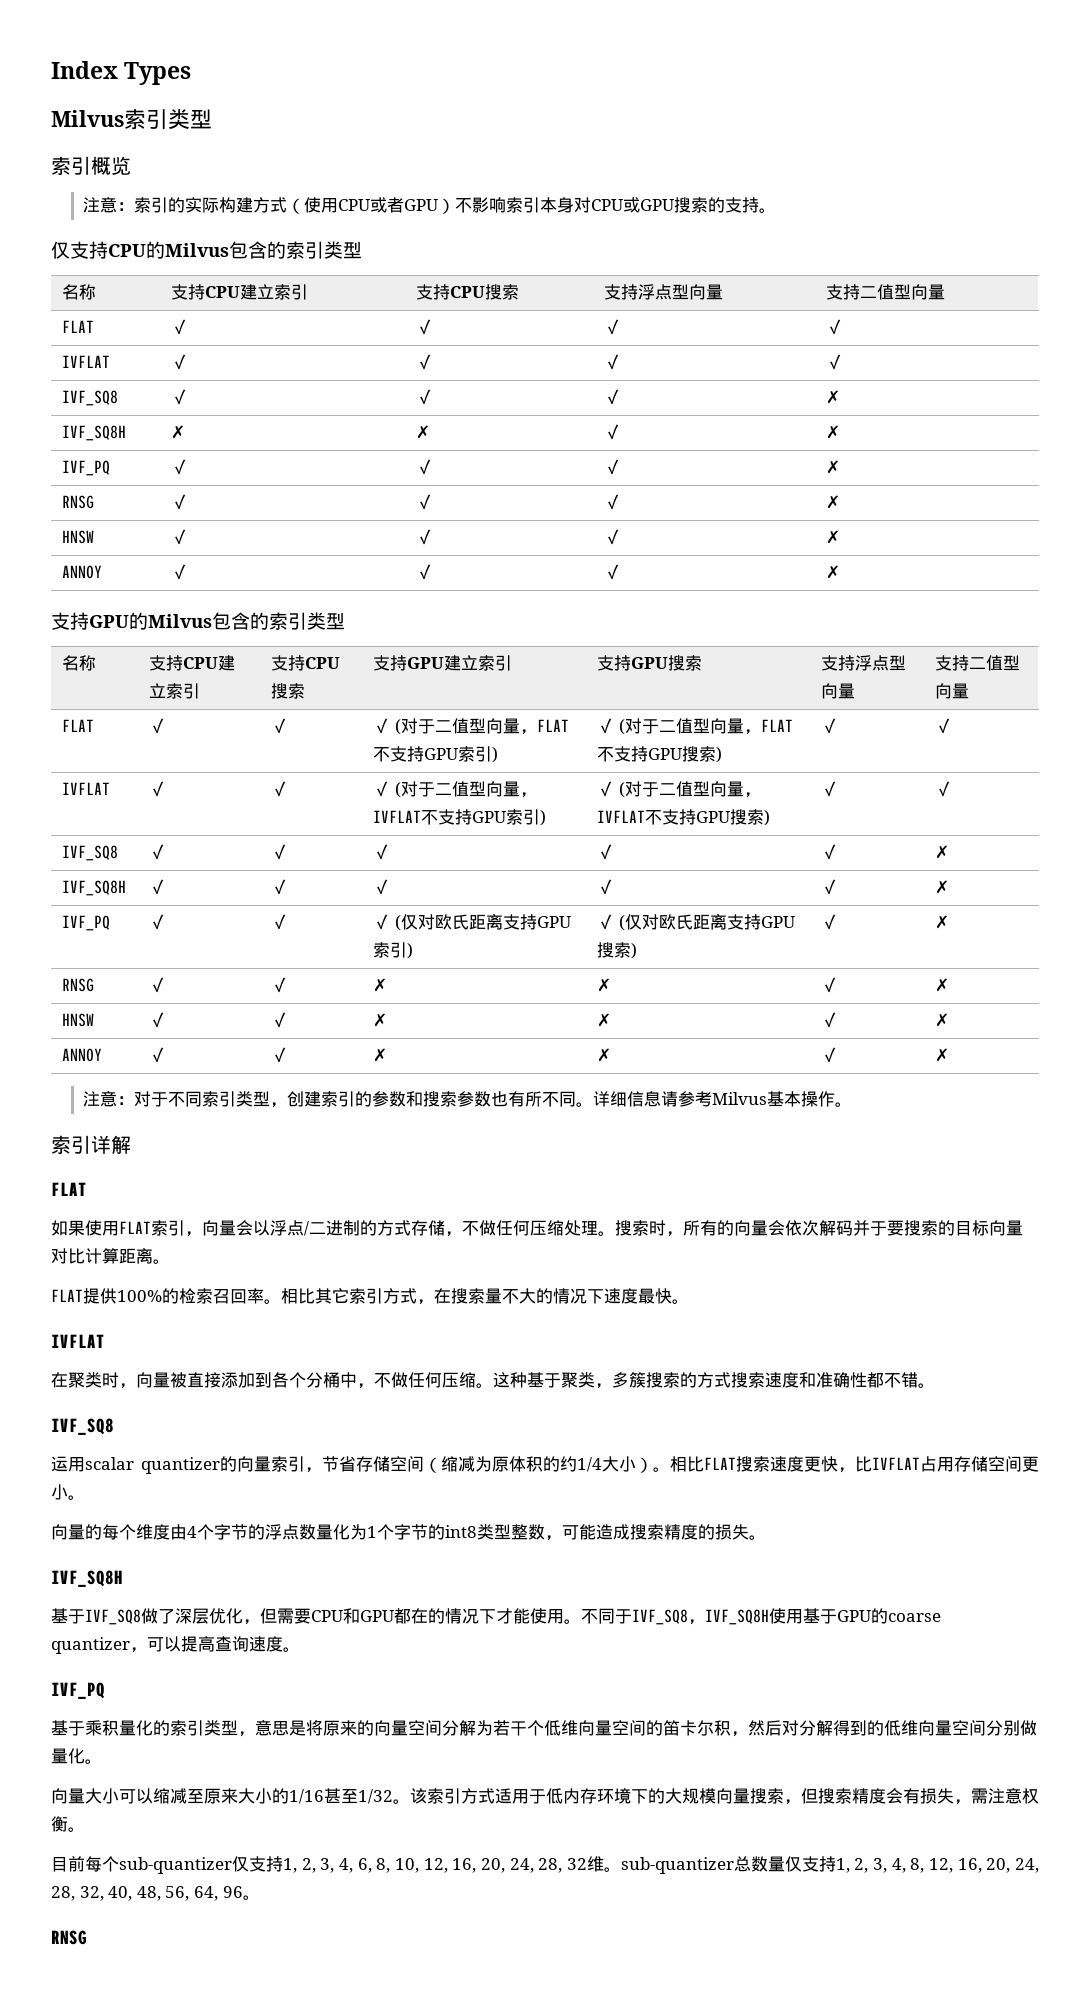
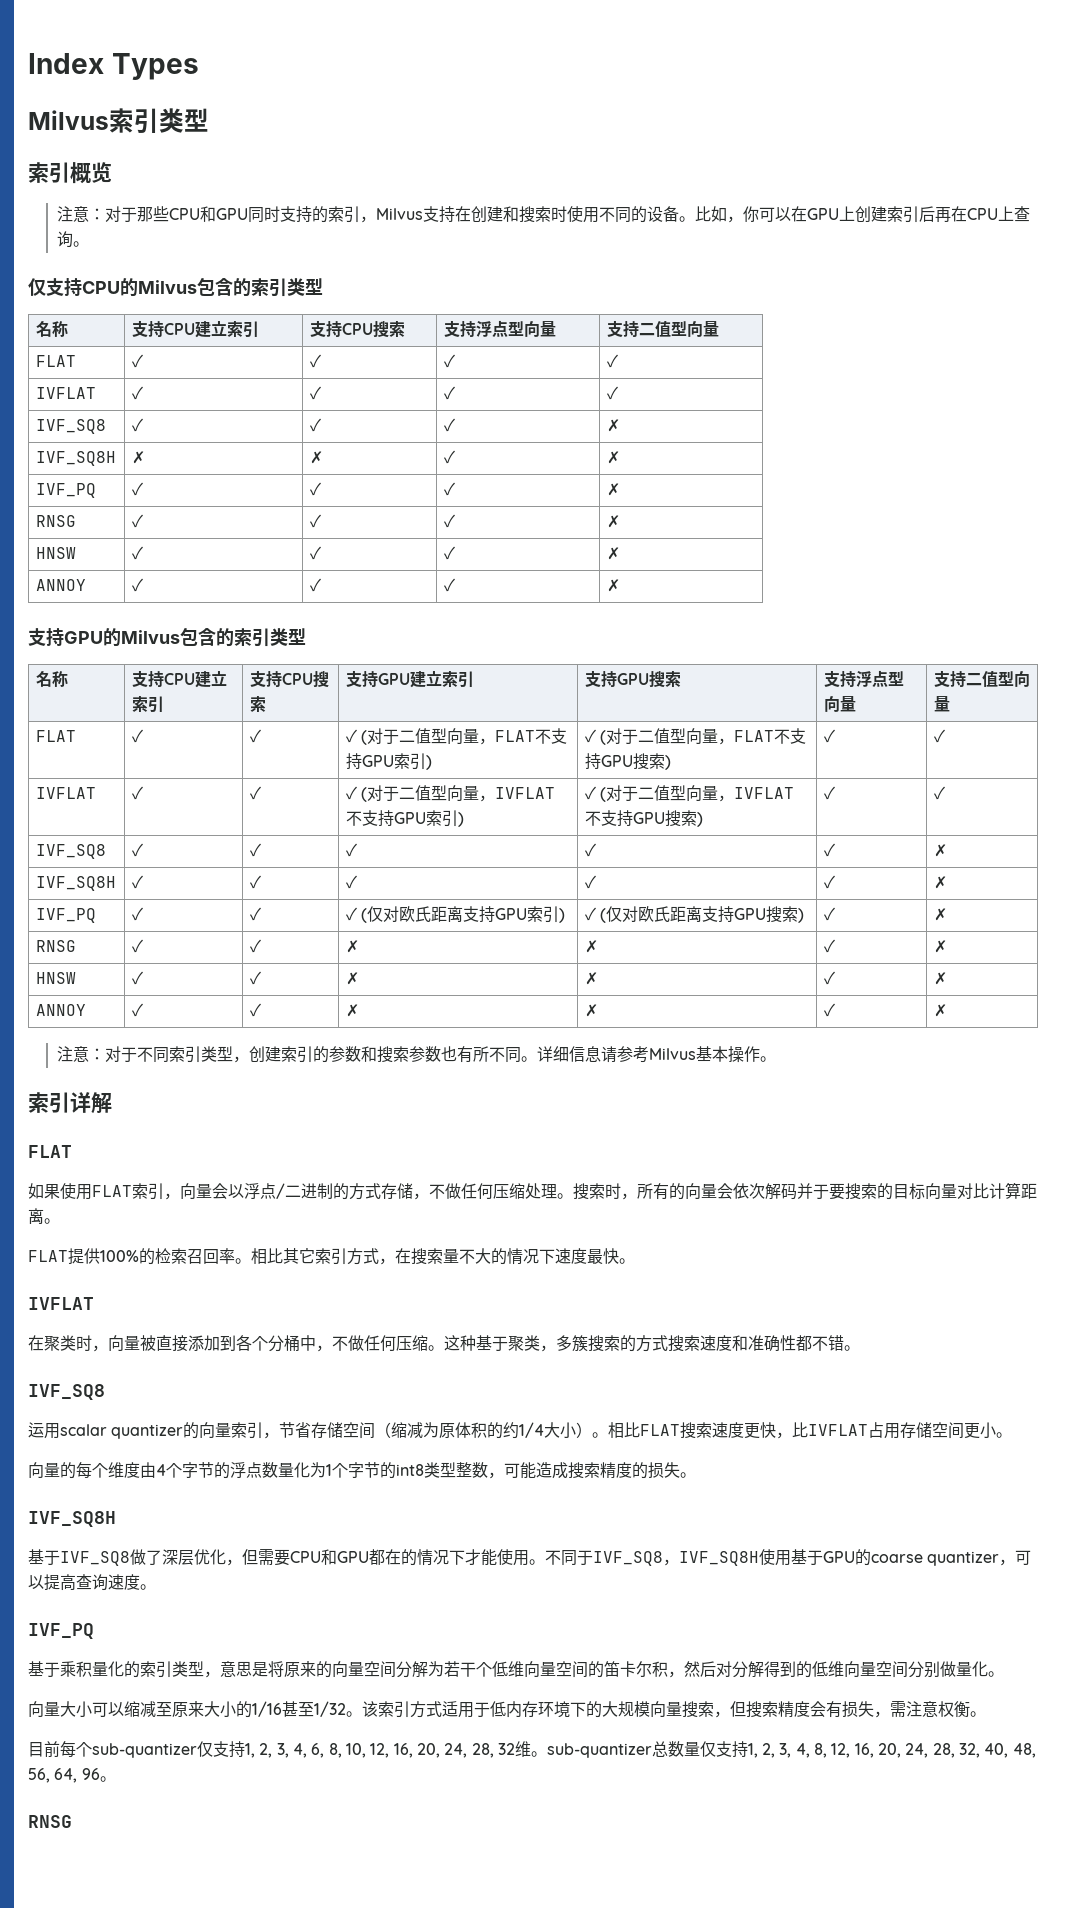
[134,197,760,214] 索引的实际构建方式（使用CPU或者GPU）不影响索引本身对CPU或GPU搜索的支持 -> [105,206,1031,223] [57,231,74,248] 对于那些CPU和GPU同时支持的索引，Milvus支持在创建和搜索时使用不同的设备。比如，你可以在GPU上创建索引后再在CPU上查询

